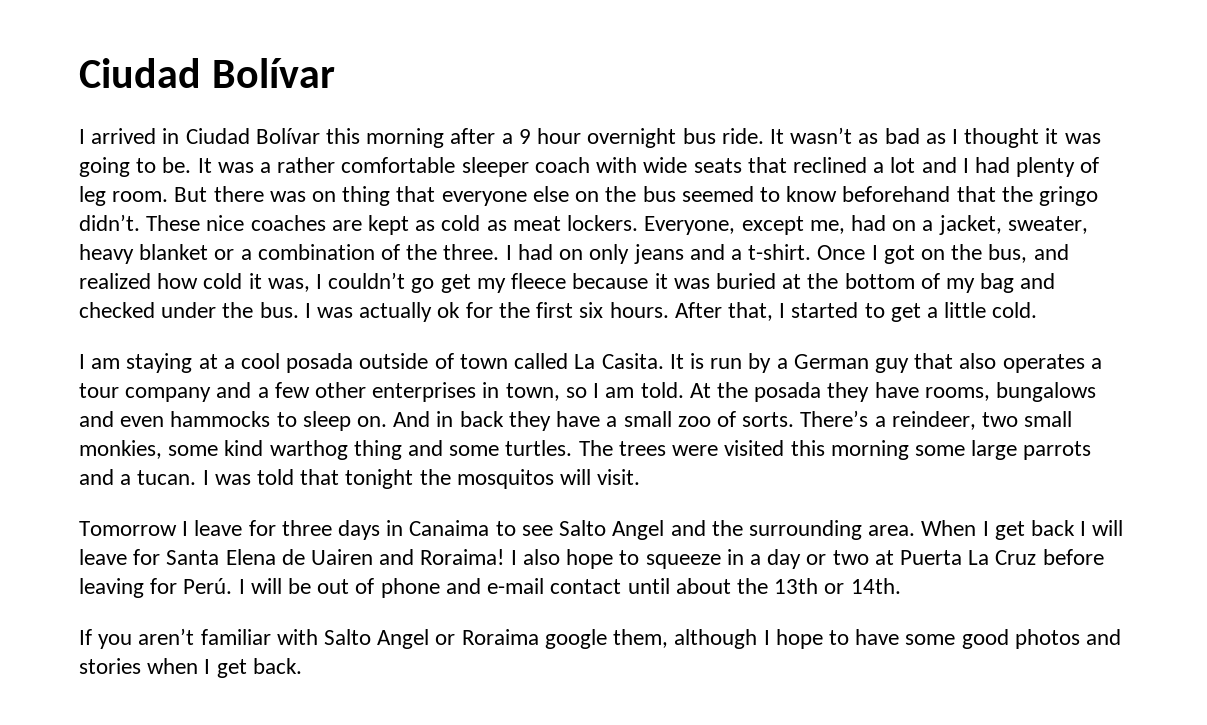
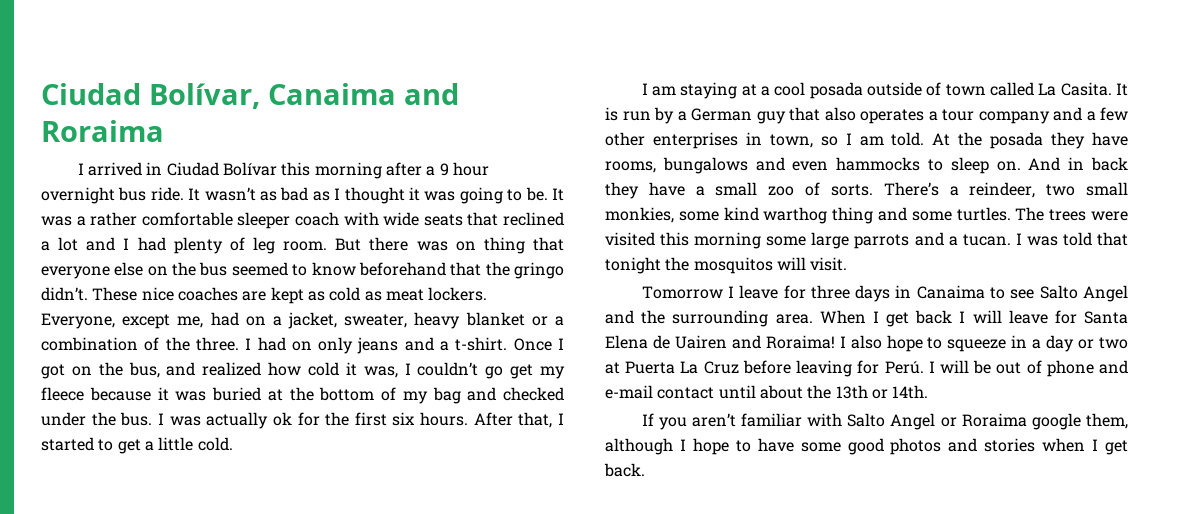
[79,58,336,88] Ciudad Bolívar -> [41,83,459,109] [41,120,164,142] Ciudad Bolívar, Canaima and Roraima

